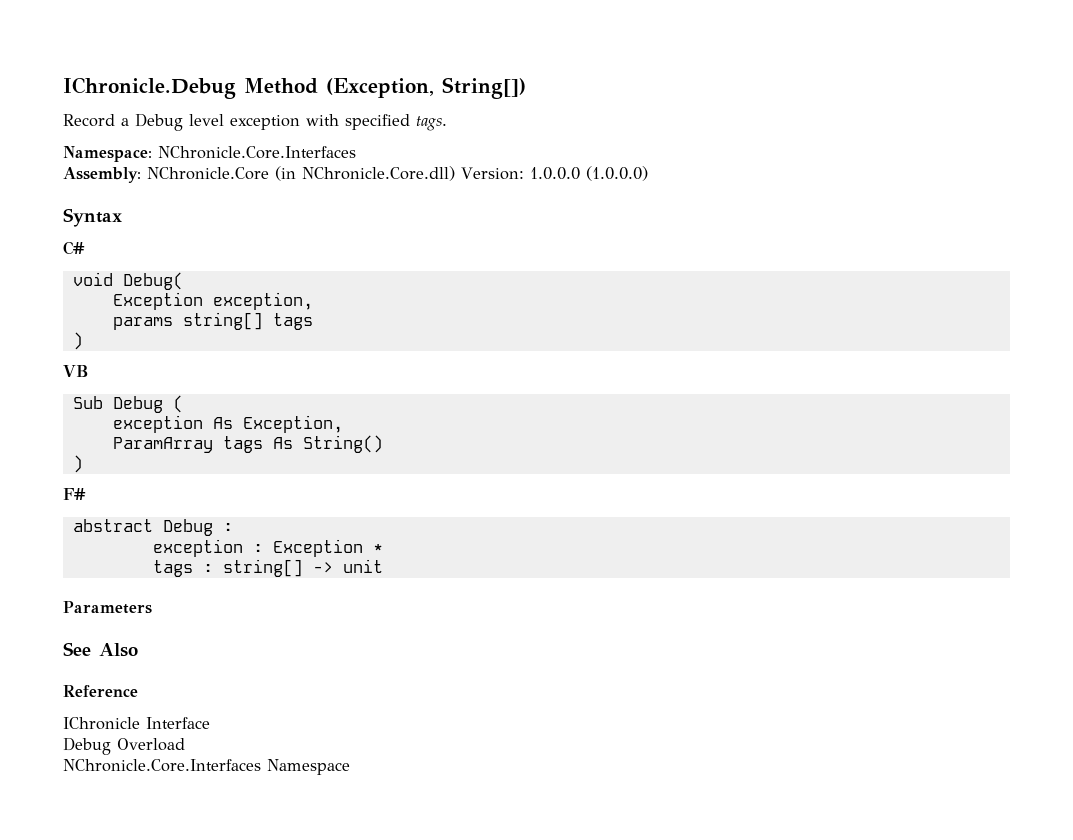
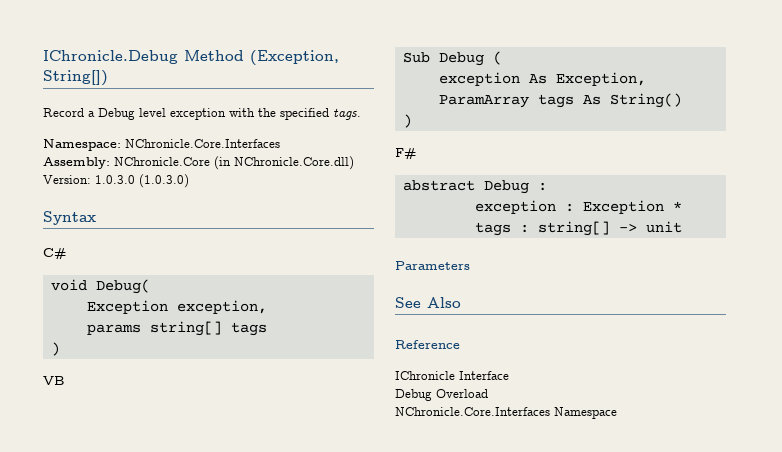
(339, 120) none -> [258,108,276,117] the
[529,166,648,181] 1.0.0.0 (1.0.0.0) -> [95,174,189,188] 1.0.3.0 (1.0.3.0)

